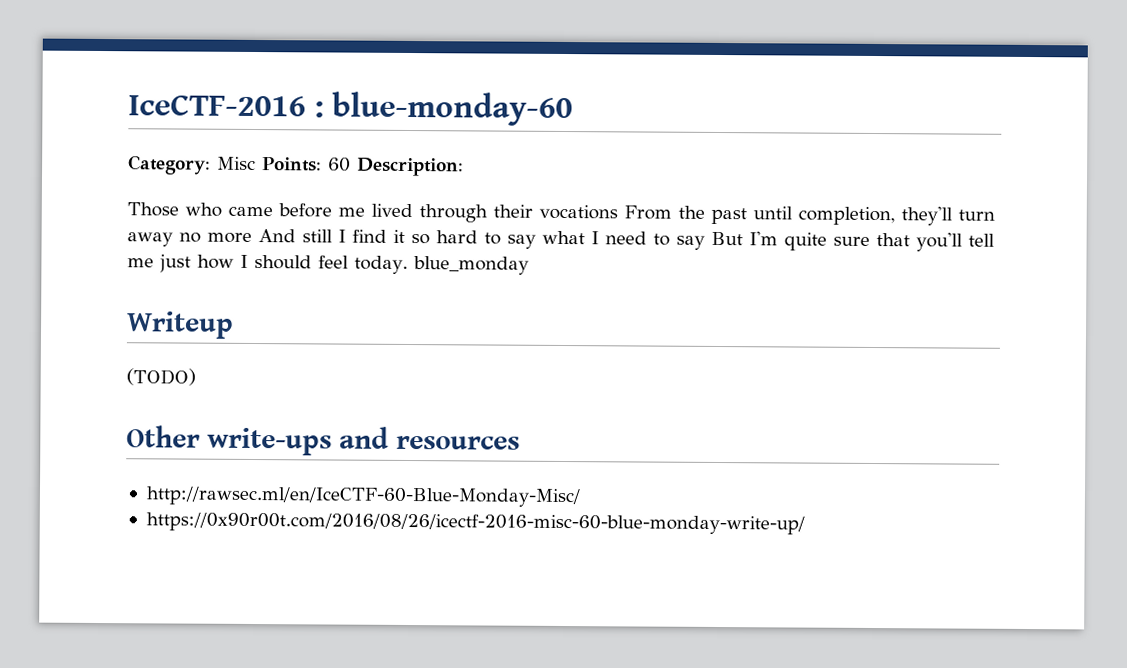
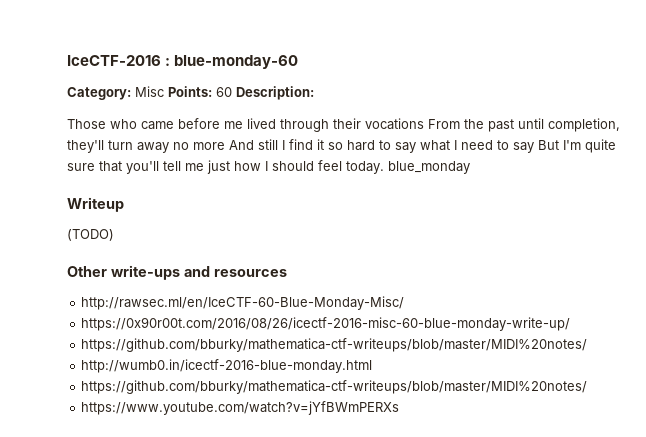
(805, 523) none -> [81,338,588,352] [81,359,373,373] [81,380,588,394] [81,401,400,415] // https://github.com/bburky/mathematica-ctf-writeups/blob/master/MIDI%20notes/ // http://wumb0.in/icectf-2016-blue-monday.html // https://github.com/bburky/mathematica-ctf-writeups/blob/master/MIDI%20notes/ // https://www.youtube.com/watch?v=jYfBWmPERXs

